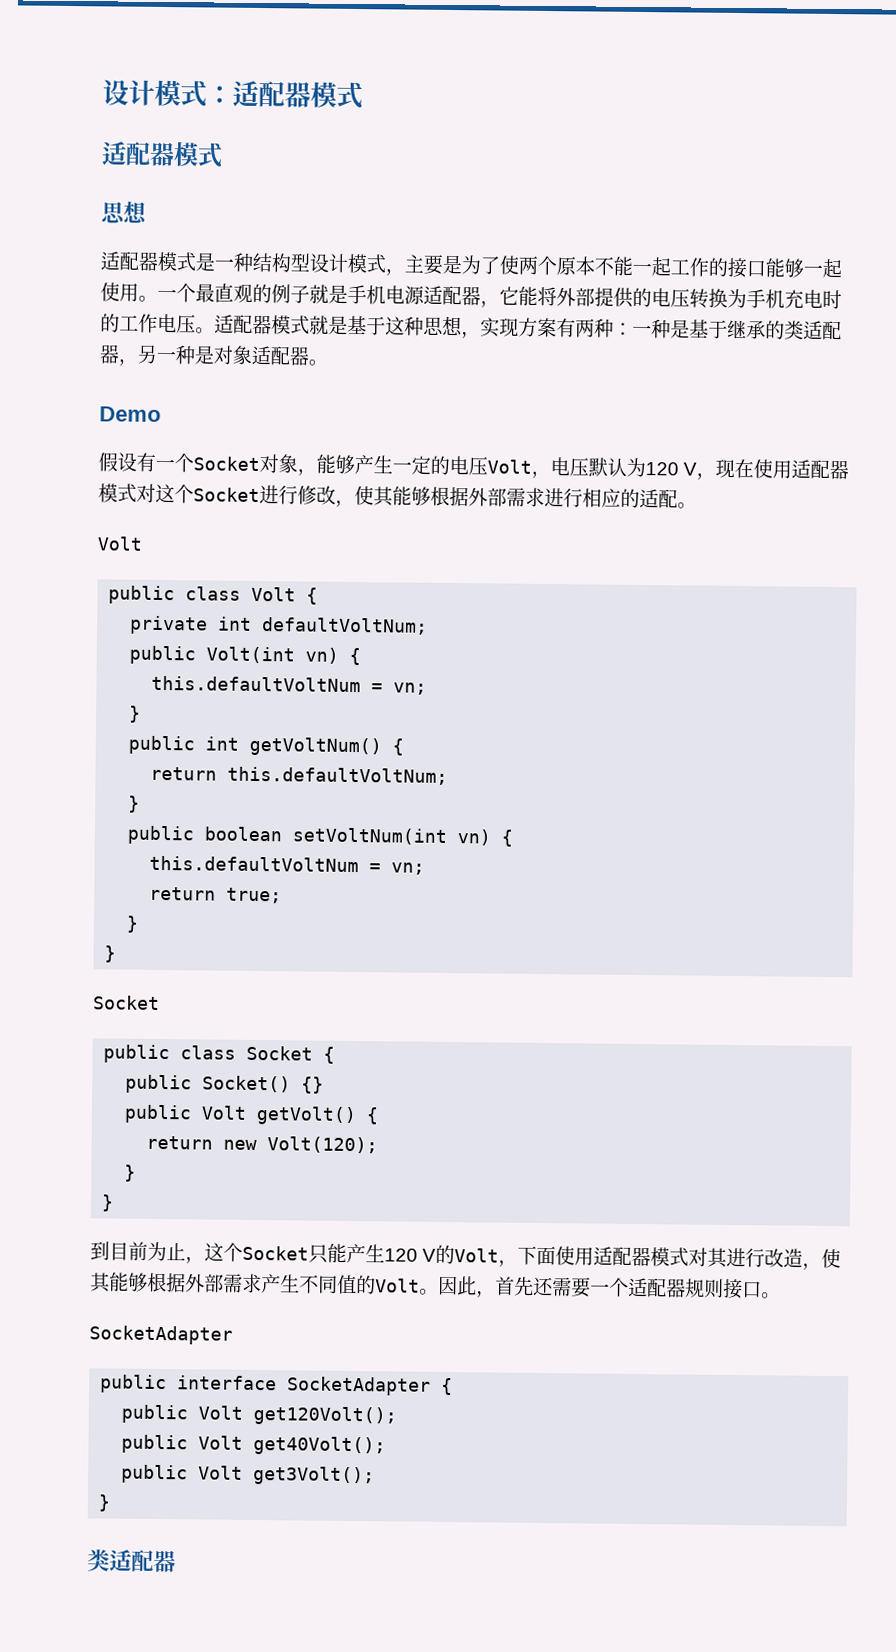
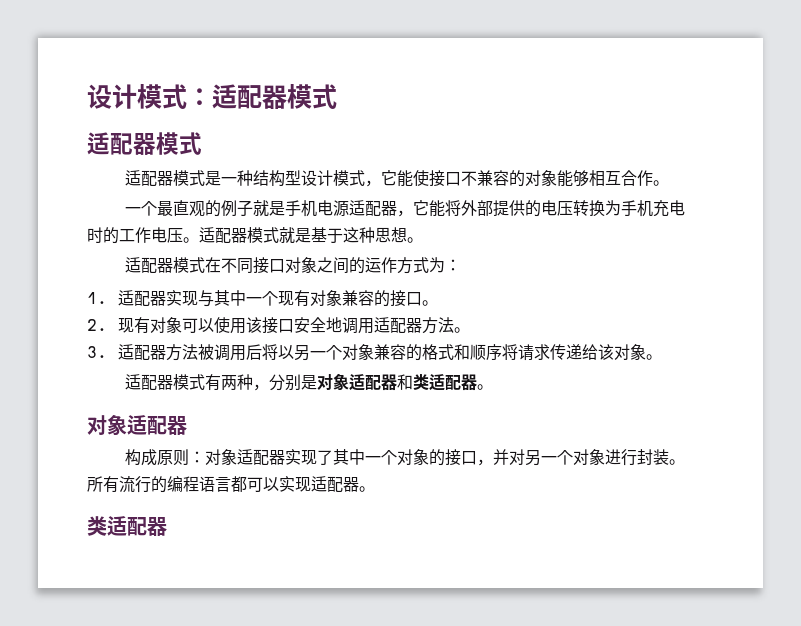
[101,201,148,224] // 思想 -> (202, 143) none
[404,254,842,279] [100,282,158,302] 主要是为了使两个原本不能一起工作的接口能够一起使用。 -> [380,170,669,187] 它能使接口不兼容的对象能够相互合作。 //
[461,317,842,341] [99,344,328,366] [99,406,161,422] [98,452,850,480] [98,483,697,509] [97,536,143,551] [108,585,319,605] [129,615,429,635] [129,645,362,666] [151,675,428,695] [129,705,142,723] [128,735,405,757] [150,766,449,786] [128,795,141,813] [127,825,514,847] [149,855,426,875] [149,886,283,904] [126,915,140,933] [104,945,117,963] [93,995,160,1010] [103,1044,336,1064] [125,1074,325,1094] [124,1104,380,1126] [146,1135,379,1154] [124,1164,137,1182] [101,1194,115,1212] [90,1241,842,1270] [90,1272,781,1300] [89,1325,233,1345] [100,1374,454,1396] [121,1404,398,1426] [121,1434,387,1456] [121,1464,376,1486] [98,1494,111,1512] ，实现方案有两种：一种是基于继承的类适配器，另一种是对象适配器。 // Demo // 假设有一个Socket对象，能够产生一定的电压Volt，电压默认为120 V，现在使用适配器模式对这个Socket进行修改，使其能够根据外部需求进行相应的适配。 // Volt // public class Volt { // private int defaultVoltNum; // public Volt(int vn) { // this.defaultVoltNum = vn; // } // public int getVoltNum() { // return this.defaultVoltNum; // } // public boolean setVoltNum(int vn) { // this.defaultVoltNum = vn; // return true; // } // } // Socket // public class Socket { // public Socket() {} // public Volt getVolt() { // return new Volt(120); // } // } // 到目前为止，这个Socket只能产生120 V的Volt，下面使用适配器模式对其进行改造，使其能够根据外部需求产生不同值的Volt。因此，首先还需要一个适配器规则接口。 // SocketAdapter // public interface SocketAdapter { // public Volt get120Volt(); // public Volt get40Volt(); // public Volt get3Volt(); // } -> [407,237,423,243] [124,257,461,274] [87,290,438,307] [87,317,470,334] [87,344,662,361] [124,373,493,391] [87,414,187,435] [124,449,685,466] [87,476,375,493] 。 // 适配器模式在不同接口对象之间的运作方式为： // 1.适配器实现与其中一个现有对象兼容的接口。 // 2.现有对象可以使用该接口安全地调用适配器方法。 // 3.适配器方法被调用后将以另一个对象兼容的格式和顺序将请求传递给该对象。 // 适配器模式有两种，分别是对象适配器和类适配器。 // 对象适配器 // 构成原则：对象适配器实现了其中一个对象的接口，并对另一个对象进行封装。所有流行的编程语言都可以实现适配器。

